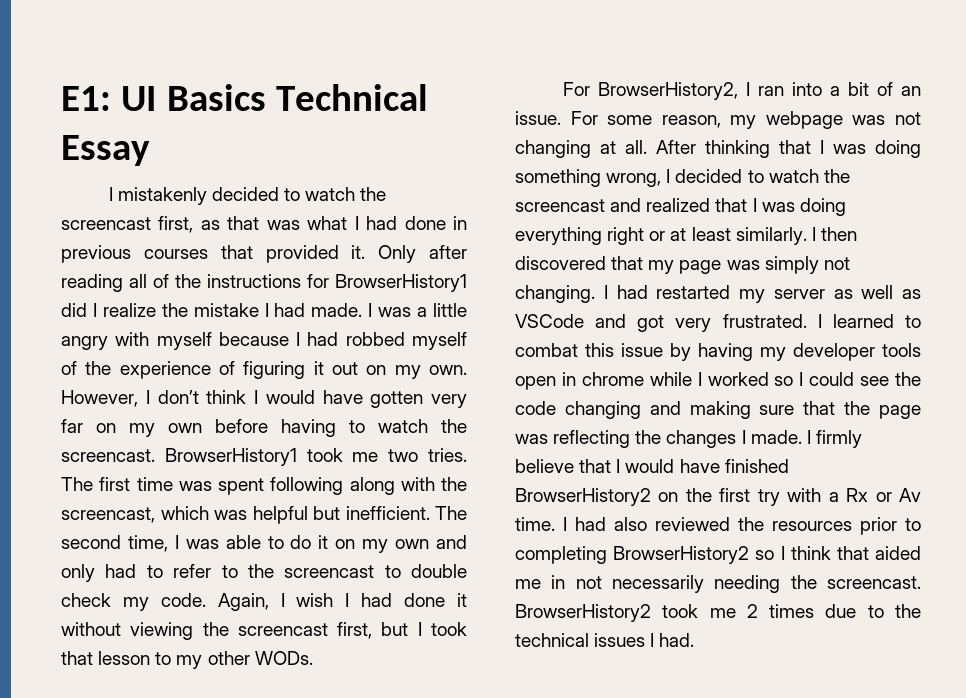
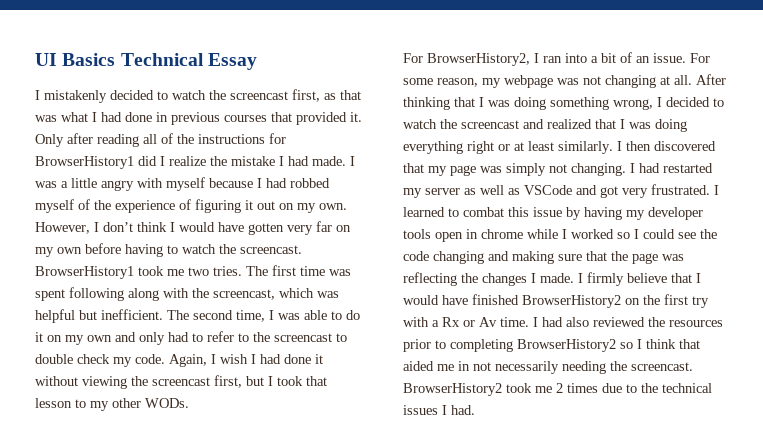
[61,86,111,111] E1: -> (35, 59) none

